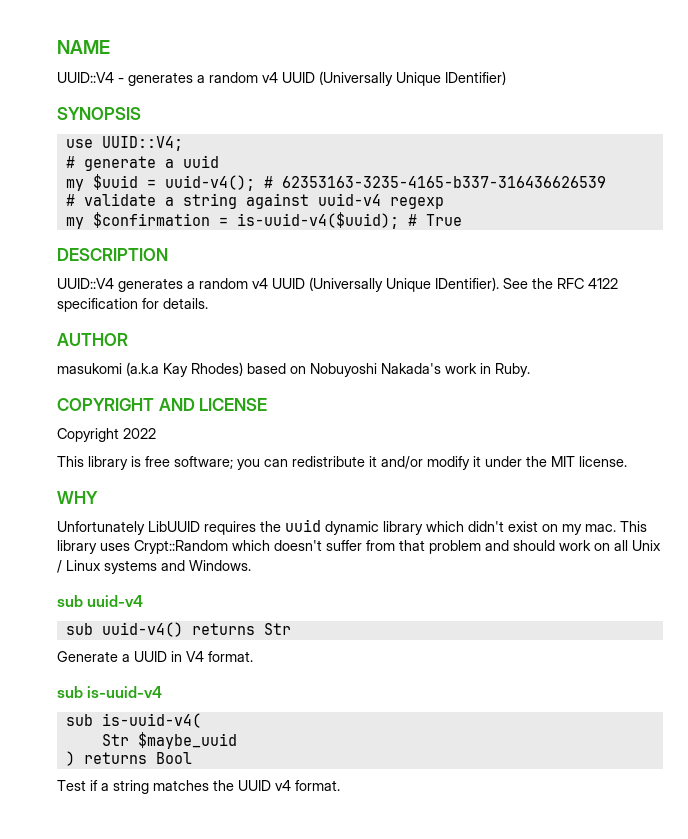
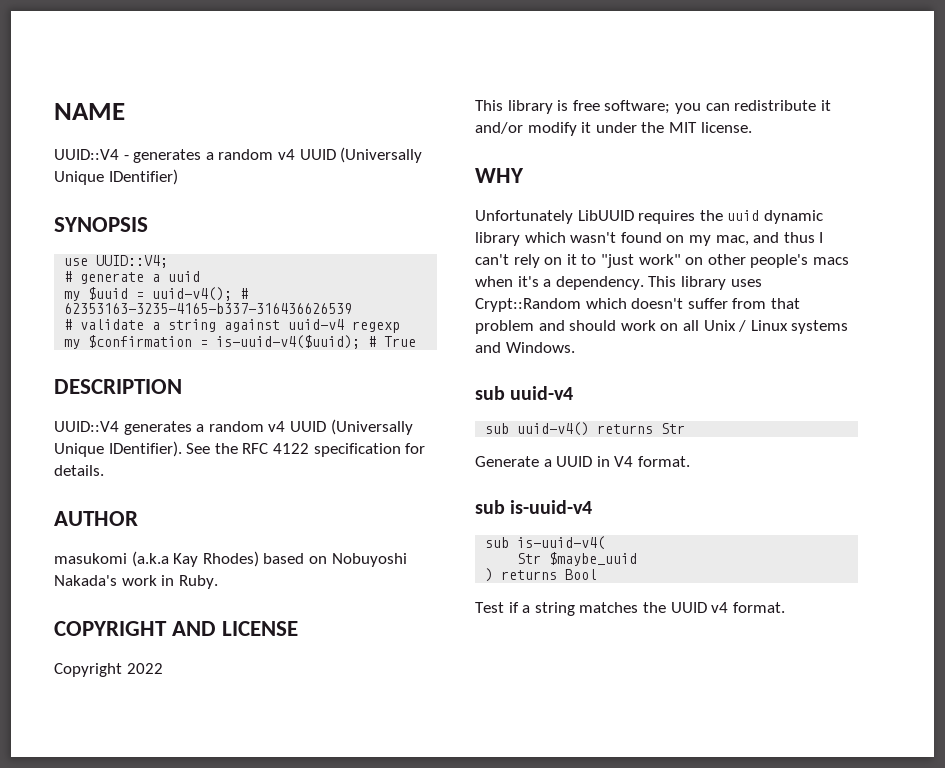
[468,521,616,535] didn't exist on my mac. -> [570,232,824,246] [475,254,849,268] [475,276,644,290] wasn't found on my mac, and thus I can't rely on it to "just work" on other people's macs when it's a dependency.

